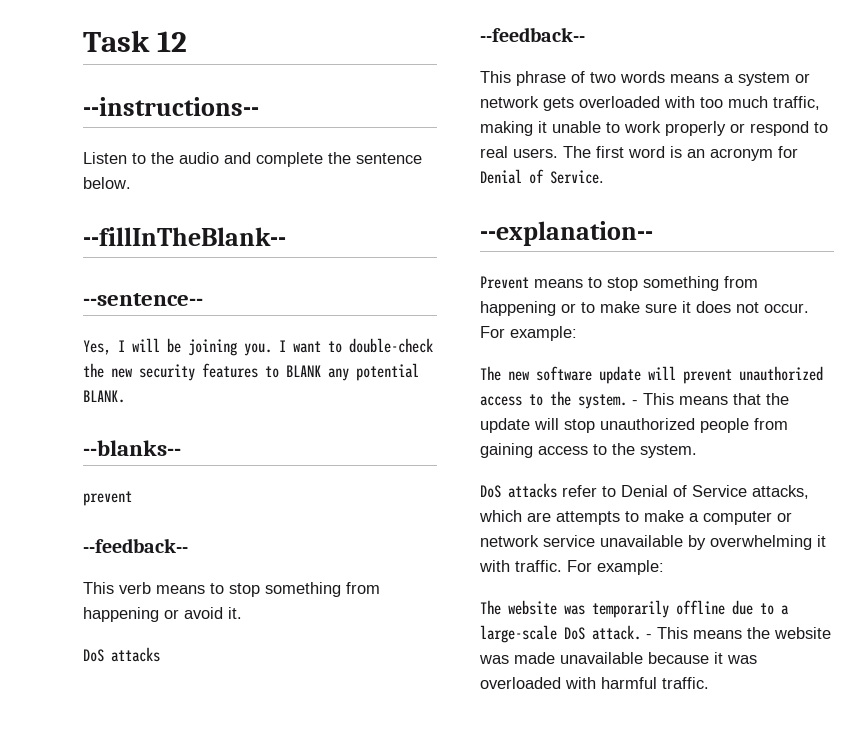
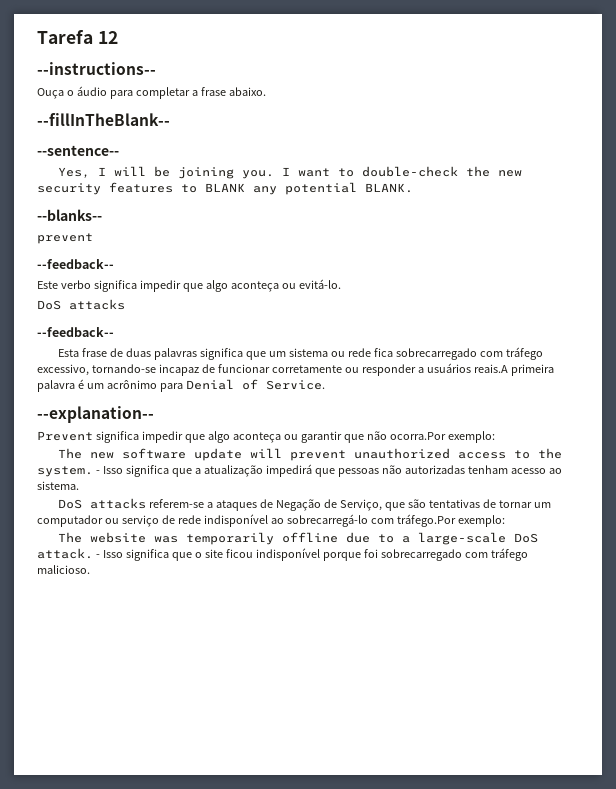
[83,30,150,52] Task -> [37,29,93,44] Tarefa
[83,152,422,167] [83,177,131,189] Listen to the audio and complete the sentence below. -> [37,86,266,99] Ouça o áudio para completar a frase abaixo.
[83,582,380,597] [83,607,242,622] [83,647,160,662] [480,27,585,42] [480,71,810,86] [480,96,820,111] [480,121,828,136] [480,146,798,161] This verb means to stop something from happening or avoid it. // DoS attacks // --feedback-- // This phrase of two words means a system or network gets overloaded with too much traffic, making it unable to work properly or respond to real users. The first word is an acronym for -> [37,279,341,292] [37,299,125,310] [37,327,114,337] [58,347,543,360] [37,363,554,376] [37,379,183,392] Este verbo significa impedir que algo aconteça ou evitá-lo. // DoS attacks // --feedback-- // Esta frase de duas palavras significa que um sistema ou rede fica sobrecarregado com tráfego excessivo, tornando-se incapaz de funcionar corretamente ou responder a usuários reais.A primeira palavra é um acrônimo para
[534,276,758,291] [480,301,809,316] [480,326,577,341] means to stop something from happening or to make sure it does not occur. For example: -> [95,431,495,443] significa impedir que algo aconteça ou garantir que não ocorra.Por exemplo:
[643,393,789,405] [480,418,788,433] [480,443,697,458] [480,483,809,499] [479,510,792,525] [480,535,826,550] [479,560,664,575] This means that the update will stop unauthorized people from gaining access to the system. // DoS attacks refer to Denial of Service attacks, which are attempts to make a computer or network service unavailable by overwhelming it with traffic. For example: -> [102,464,562,477] [37,481,79,490] [58,498,551,511] [37,514,505,527] Isso significa que a atualização impedirá que pessoas não autorizadas tenham acesso ao sistema. // DoS attacks referem-se a ataques de Negação de Serviço, que são tentativas de tornar um computador ou serviço de rede indisponível ao sobrecarregá-lo com tráfego.Por exemplo:
[657,627,831,639] [479,652,757,664] [480,677,709,689] This means the website was made unavailable because it was overloaded with harmful traffic. -> [102,548,528,561] [37,565,90,574] Isso significa que o site ficou indisponível porque foi sobrecarregado com tráfego malicioso.

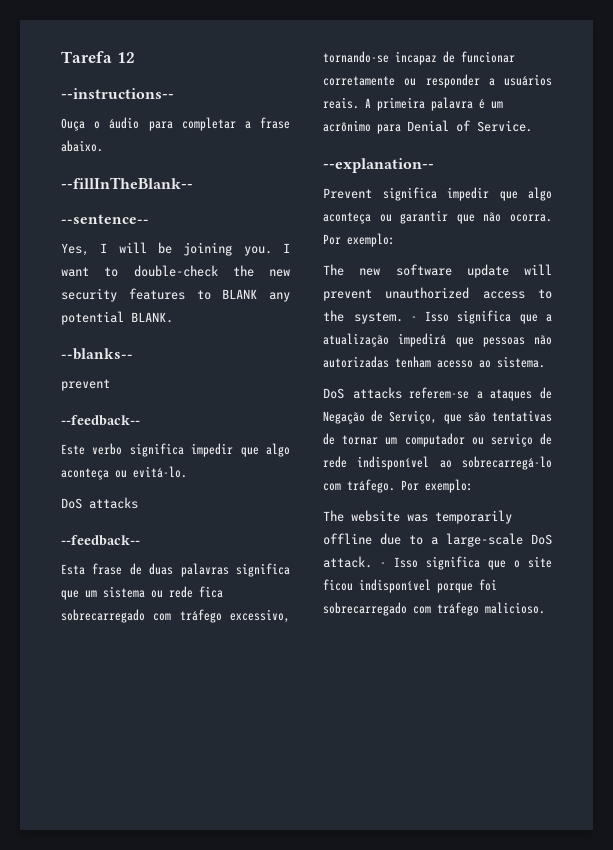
[473,364,508,373] reais.A -> [323,97,371,109] reais. A
[389,432,446,440] ocorra.Por -> [510,214,552,222] [323,234,341,245] ocorra. Por
[396,514,456,527] tráfego.Por -> [347,479,419,493] tráfego. Por

